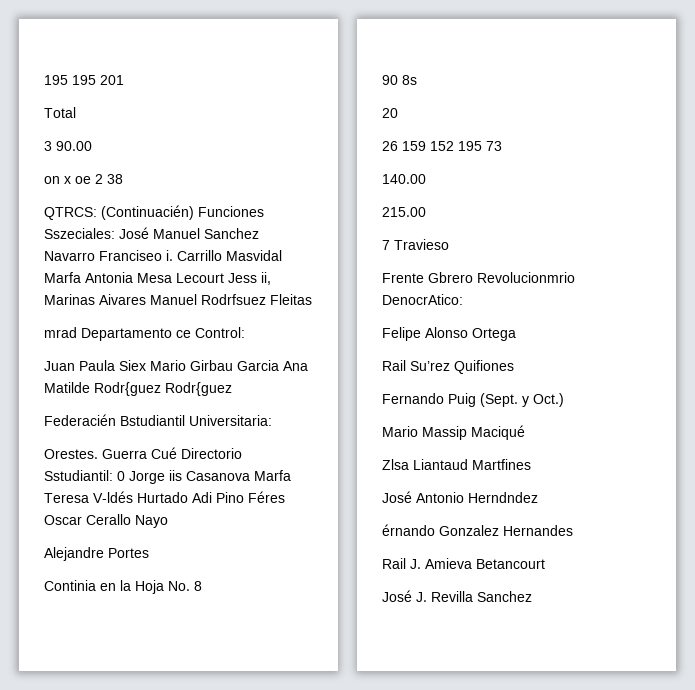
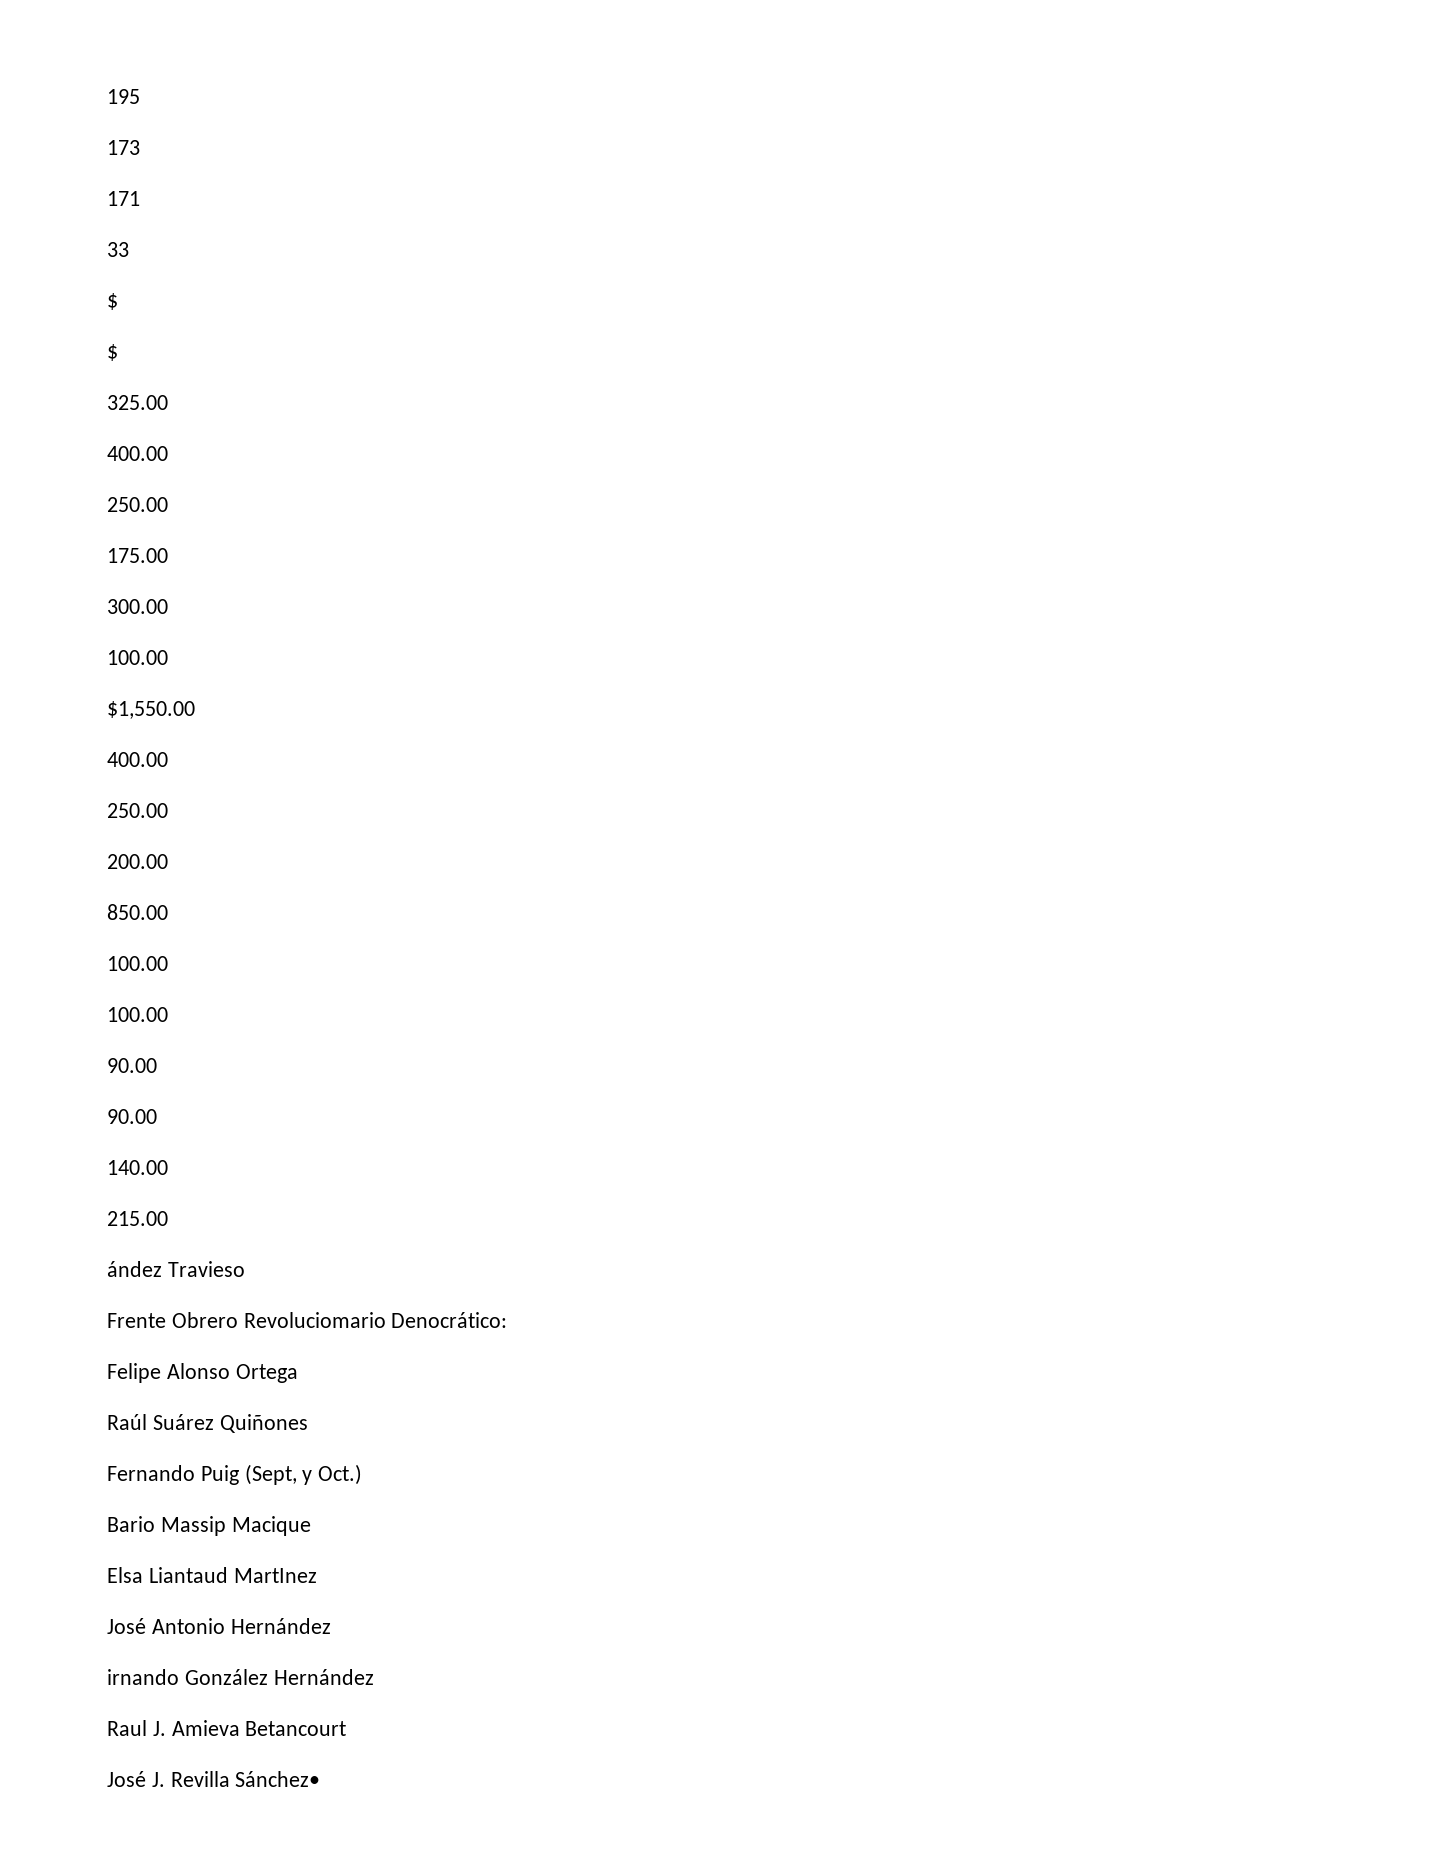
[44,75,124,85] [44,107,76,118] [44,141,92,151] [44,174,123,184] [44,205,264,220] [44,227,259,239] [44,250,282,261] [44,272,271,285] [44,294,312,305] [44,327,245,341] [44,360,308,371] [44,382,232,396] [44,414,272,426] [44,447,242,459] [44,470,291,484] [44,491,285,503] [44,514,168,528] [44,547,149,561] [44,580,202,594] [382,75,417,85] [382,108,398,118] [382,141,502,151] 195 195 201 // Total // 3 90.00 // on x oe 2 38 // QTRCS: (Continuacién) Funciones Sszeciales: José Manuel Sanchez Navarro Franciseo i. Carrillo Masvidal Marfa Antonia Mesa Lecourt Jess ii, Marinas Aivares Manuel Rodrfsuez Fleitas // mrad Departamento ce Control: // Juan Paula Siex Mario Girbau Garcia Ana Matilde Rodr{guez Rodr{guez // Federacién Bstudiantil Universitaria: // Orestes. Guerra Cué Directorio Sstudiantil: 0 Jorge iis Casanova Marfa Teresa V-ldés Hurtado Adi Pino Féres Oscar Cerallo Nayo // Alejandre Portes // Continia en la Hoja No. 8 // 90 8s // 20 // 26 159 152 195 73 -> [107,89,140,104] [107,140,140,155] [107,191,140,206] [107,242,129,257] [107,293,118,310] [107,344,118,361] [107,395,168,410] [107,446,168,461] [107,497,168,512] [107,548,168,563] [107,599,168,614] [107,650,168,665] [107,701,195,719] [107,752,168,767] [107,803,168,818] [107,854,168,869] [107,904,168,920] [107,956,168,971] [107,1007,168,1022] [107,1058,157,1073] [107,1109,157,1124] 195 // 173 // 171 // 33 // $ // $ // 325.00 // 400.00 // 250.00 // 175.00 // 300.00 // 100.00 // $1,550.00 // 400.00 // 250.00 // 200.00 // 850.00 // 100.00 // 100.00 // 90.00 // 90.00
[382,240,390,250] 7 -> [107,1261,162,1277] ández
[428,272,575,283] [382,294,463,305] Gbrero Revolucionmrio DenocrAtico: -> [171,1312,508,1328] Obrero Revoluciomario Denocrático:
[382,360,514,374] Rail Su’rez Quifiones -> [107,1414,308,1433] Raúl Suárez Quiñones
[480,393,518,407] (Sept. -> [244,1464,297,1485] (Sept,
[382,425,525,440] [382,459,531,470] [382,491,538,503] [382,524,573,536] [382,558,406,569] Mario Massip Maciqué // Zlsa Liantaud Martfines // José Antonio Herndndez // érnando Gonzalez Hernandes // Rail -> [107,1516,311,1536] [107,1567,317,1583] [107,1618,331,1634] [107,1669,374,1685] [107,1720,147,1736] Bario Massip Macique // Elsa Liantaud MartInez // José Antonio Hernández // irnando González Hernández // Raul
[477,591,532,602] Sanchez -> [235,1771,321,1787] Sánchez•

